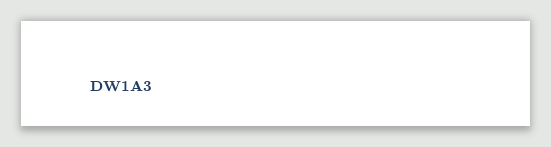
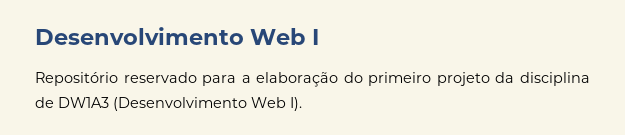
[90,80,152,92] DW1A3 -> [35,27,320,45] [35,72,590,87] [35,97,302,111] Desenvolvimento Web I // Repositório reservado para a elaboração do primeiro projeto da disciplina de DW1A3 (Desenvolvimento Web I).

